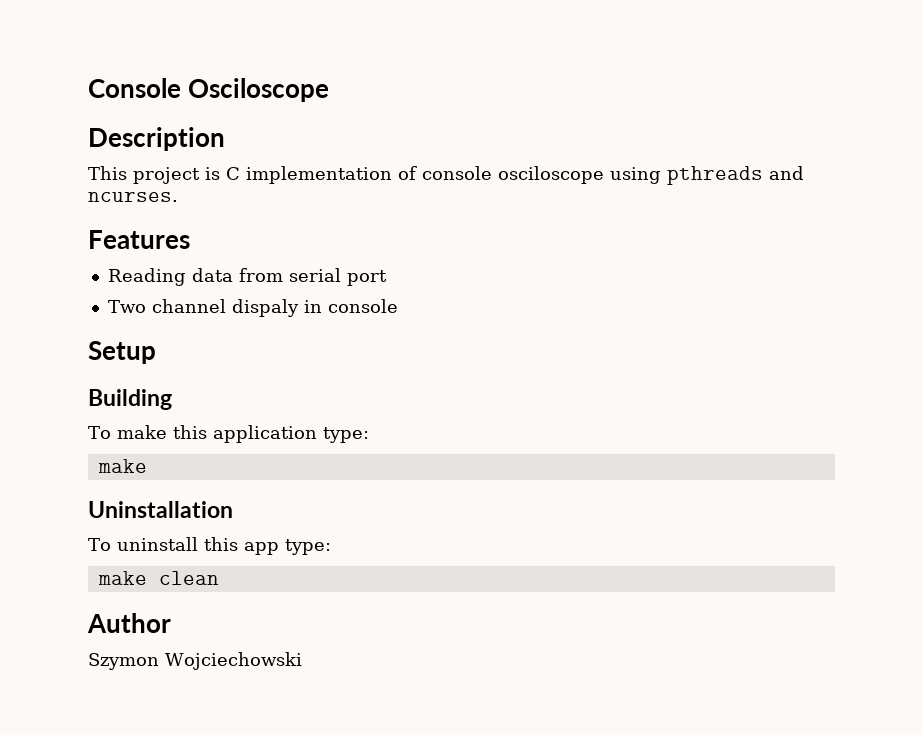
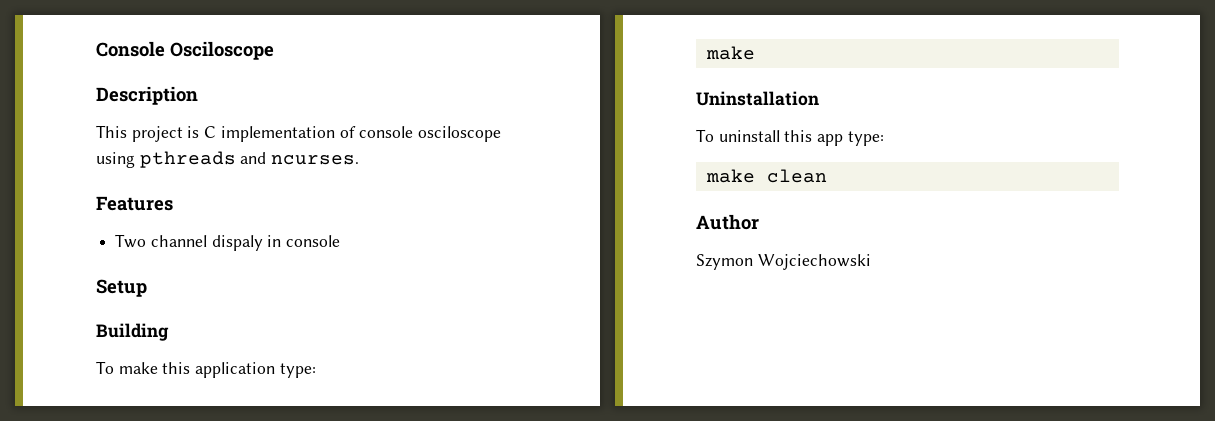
[107,268,387,286] // Reading data from serial port -> (173, 203) none

